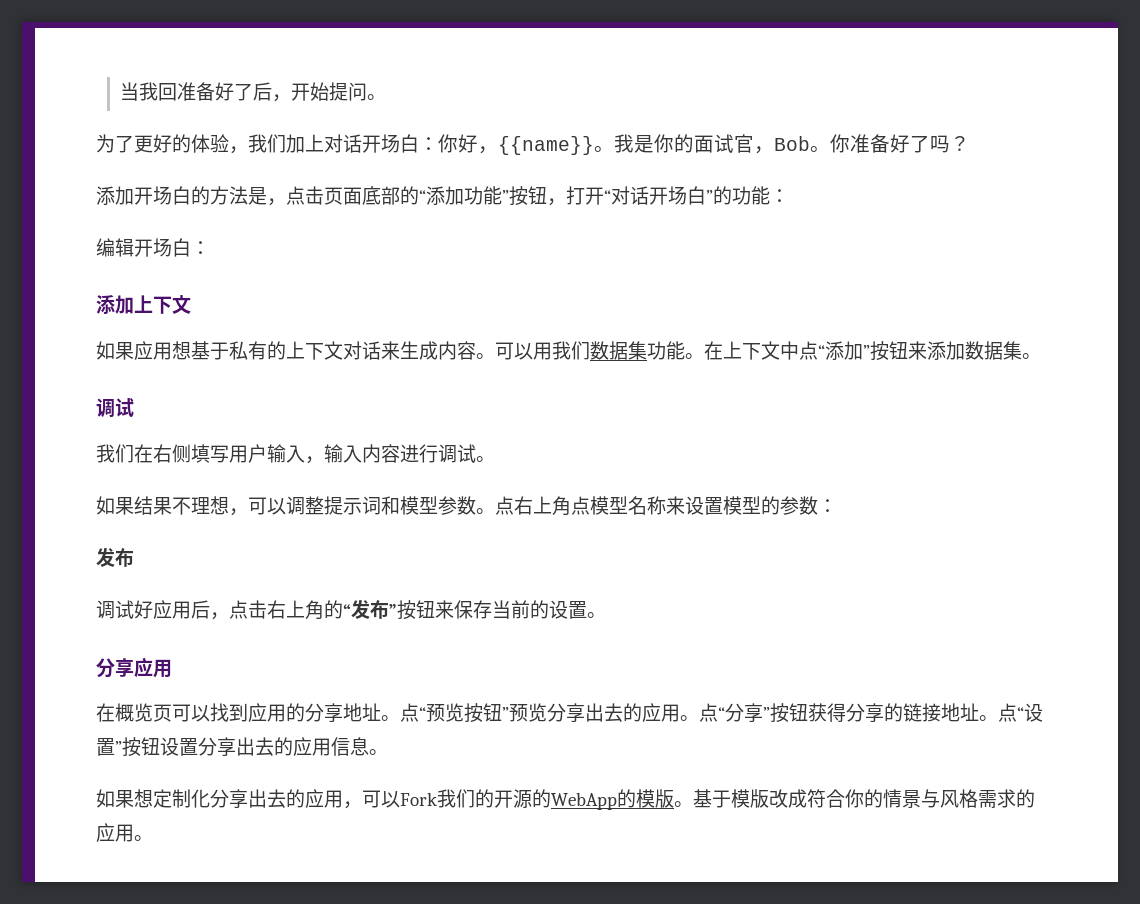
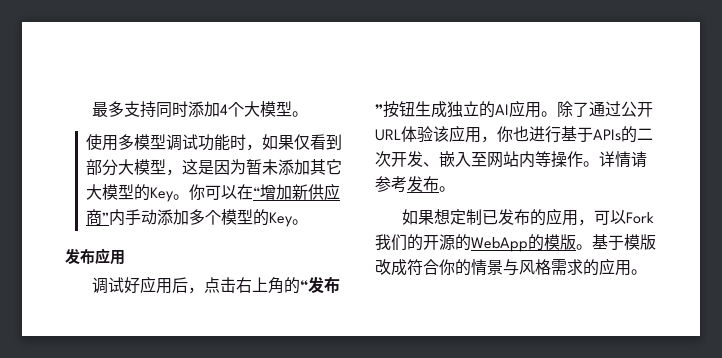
[120,82,387,102] [96,134,970,155] [96,186,789,206] [96,238,210,257] [96,295,191,314] [96,341,1041,361] [96,398,134,418] [96,444,495,464] [96,496,837,516] [96,547,134,567] 当我回准备好了后，开始提问。 // 为了更好的体验，我们加上对话开场白：你好，{{name}}。我是你的面试官，Bob。你准备好了吗？ // 添加开场白的方法是，点击页面底部的“添加功能”按钮，打开“对话开场白”的功能： // 编辑开场白： // 添加上下文 // 如果应用想基于私有的上下文对话来生成内容。可以用我们数据集功能。在上下文中点“添加”按钮来添加数据集。 // 调试 // 我们在右侧填写用户输入，输入内容进行调试。 // 如果结果不理想，可以调整提示词和模型参数。点右上角点模型名称来设置模型的参数： // 发布 -> [92,101,309,118] [86,134,343,151] [86,159,343,176] [86,183,341,202] [86,209,309,227] [65,248,125,265] 最多支持同时添加4个大模型。 // 使用多模型调试功能时，如果仅看到部分大模型，这是因为暂未添加其它大模型的Key。你可以在“增加新供应商”内手动添加多个模型的Key。 // 发布应用
[435,600,606,619] [96,657,172,678] [96,703,1043,723] [96,737,369,757] 来保存当前的设置。 // 分享应用 // 在概览页可以找到应用的分享地址。点“预览按钮”预览分享出去的应用。点“分享”按钮获得分享的链接地址。点“设置”按钮设置分享出去的应用信息 -> [415,100,653,118] [375,125,653,143] [375,151,647,168] [375,176,439,193] 生成独立的AI应用。除了通过公开URL体验该应用，你也进行基于APIs的二次开发、嵌入至网站内等操作。详情请参考发布
[191,789,286,809] 化分享出去 -> [482,209,531,225] 已发布

